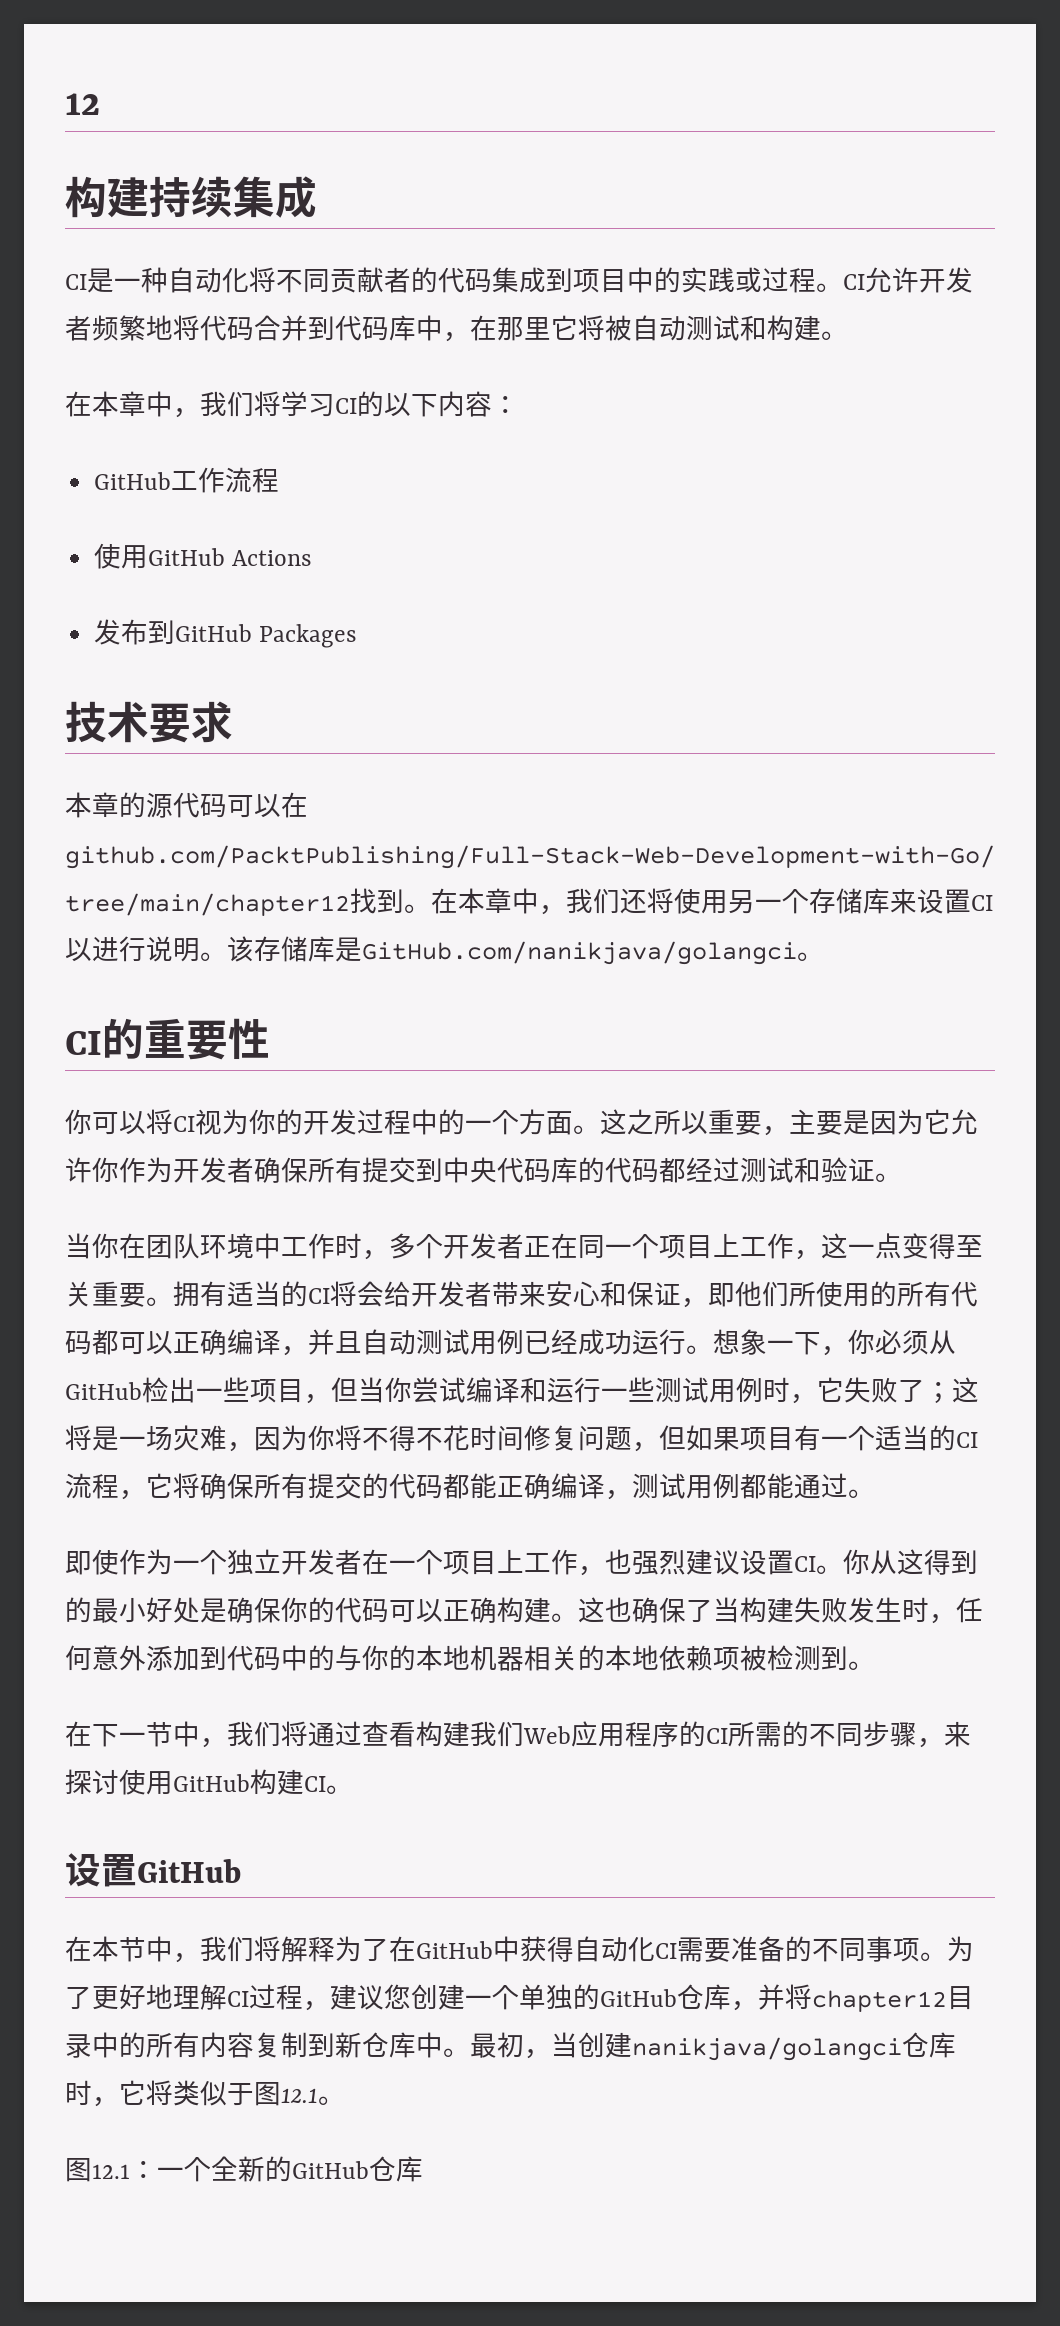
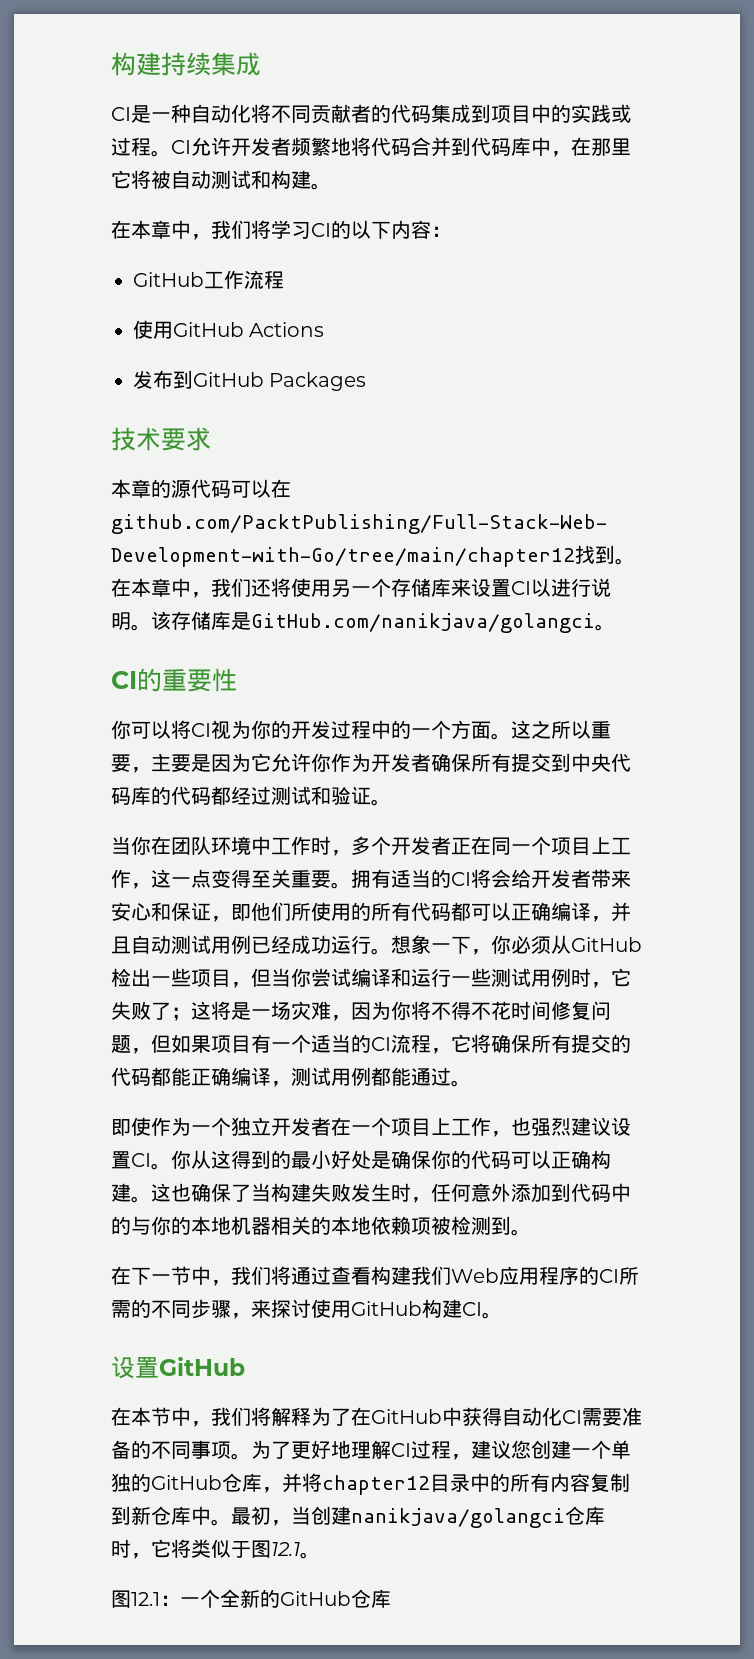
[65,93,100,115] 12 // -> (111, 64) none

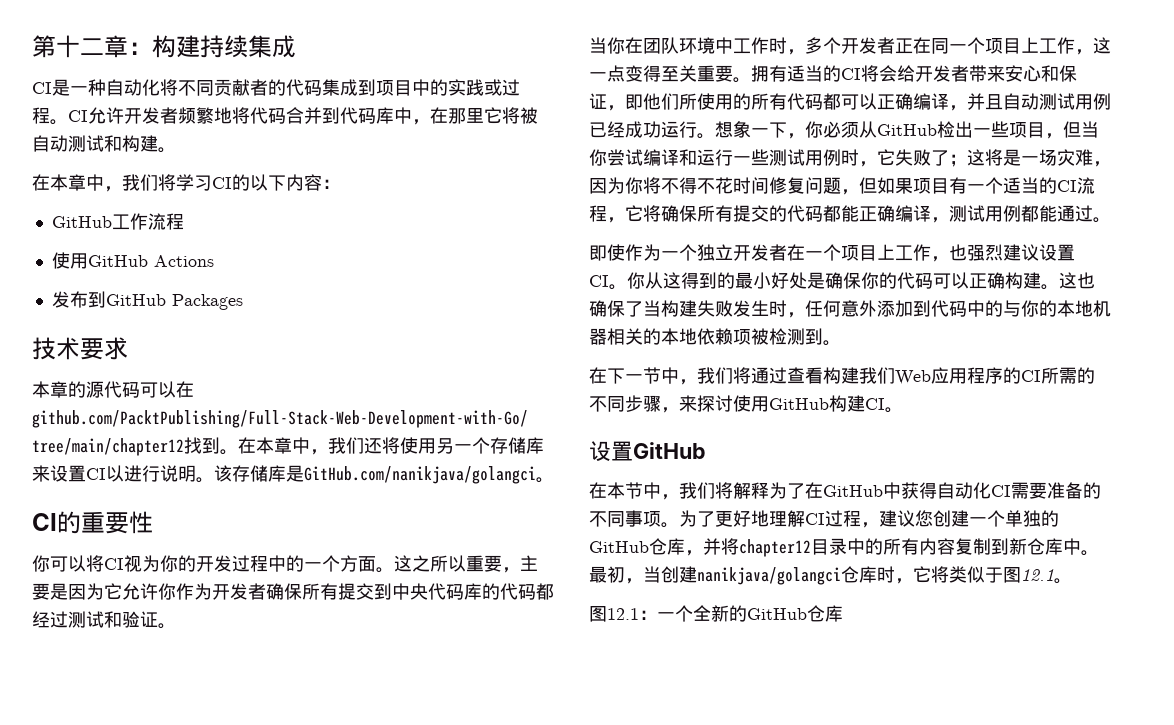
(111, 64) none -> [32,35,152,58] 第十二章：

